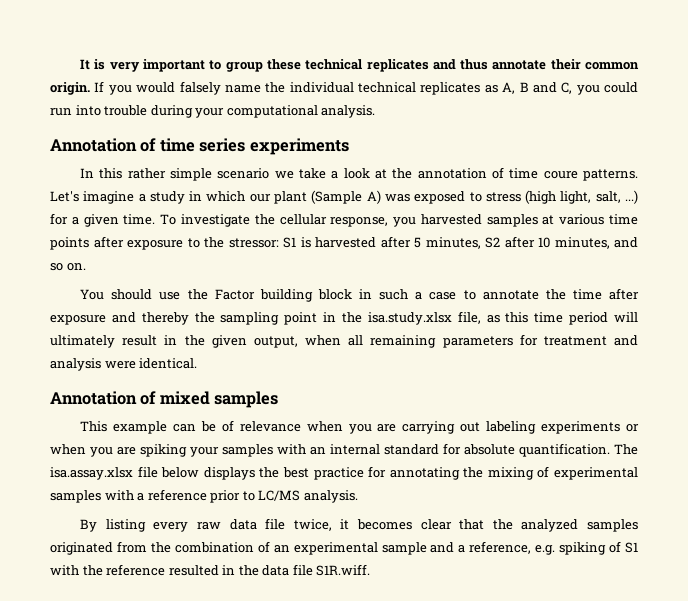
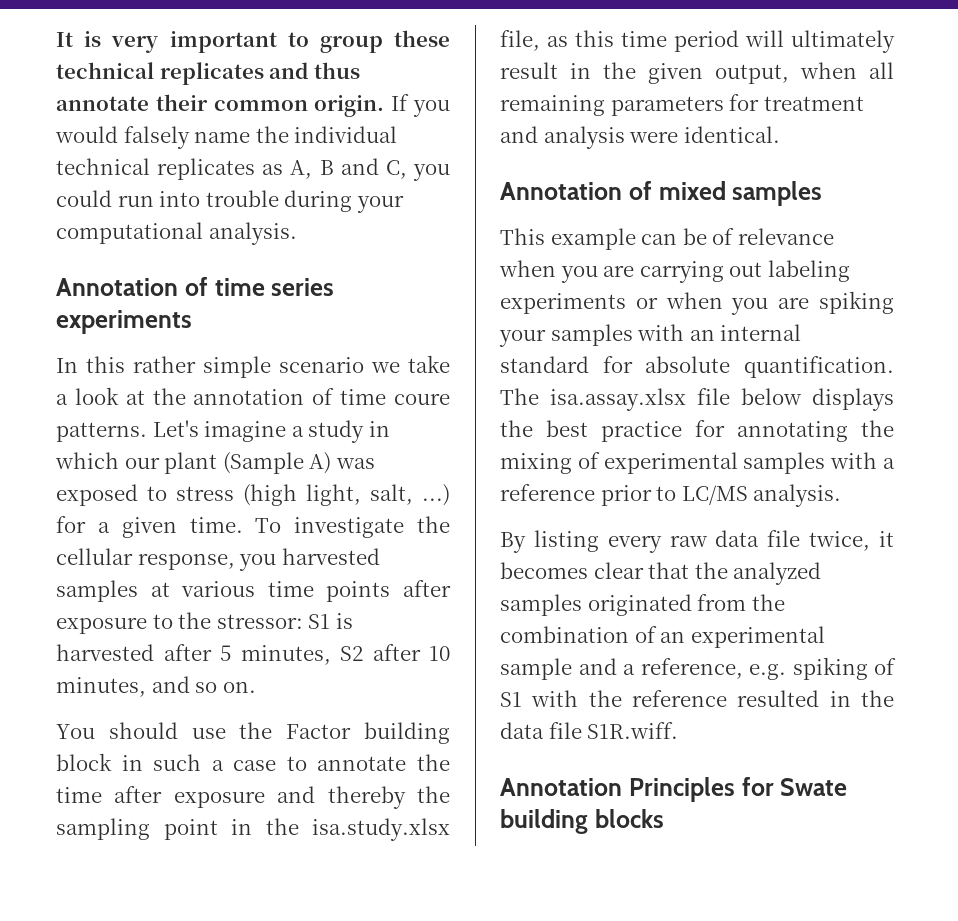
(371, 570) none -> [500,777,848,802] [500,809,664,834] // Annotation Principles for Swate building blocks

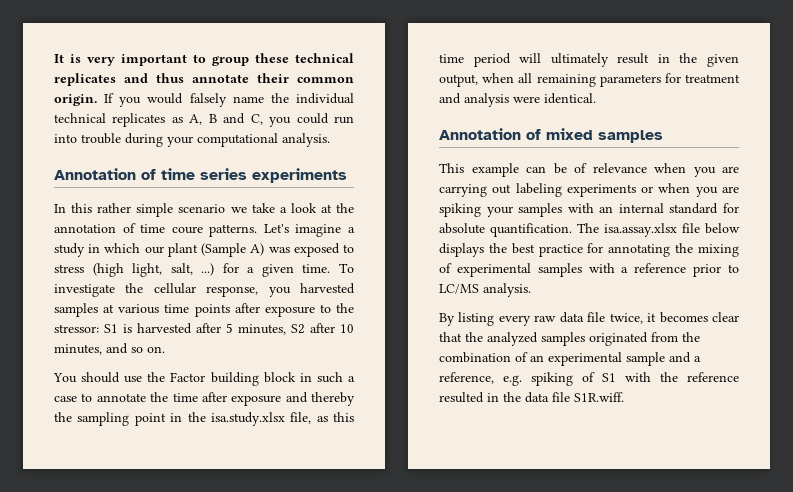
[500,777,848,802] [500,809,664,834] // Annotation Principles for Swate building blocks -> (624, 397) none

